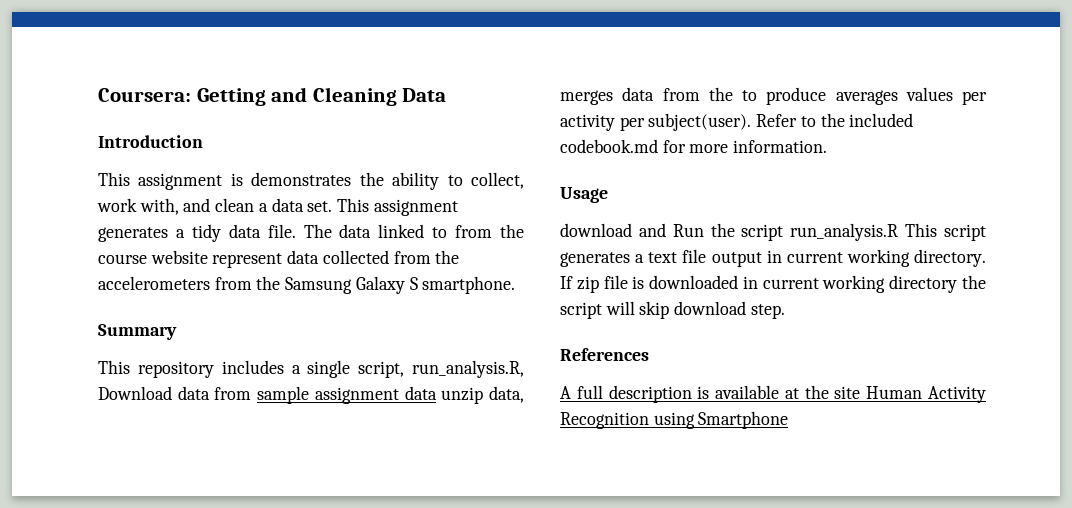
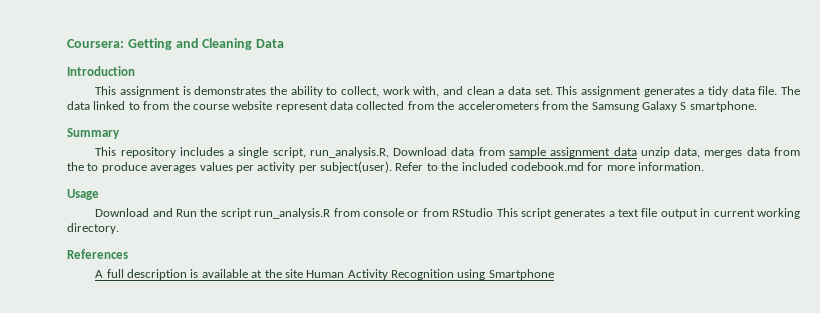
[560,223,632,237] download -> [95,208,150,217] Download
(899, 232) none -> [333,208,494,217] from console or from RStudio
[560,275,986,293] [560,301,785,319] If zip file is downloaded in current working directory the script will skip download step. -> (119, 228) none

